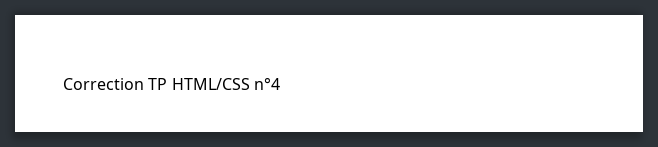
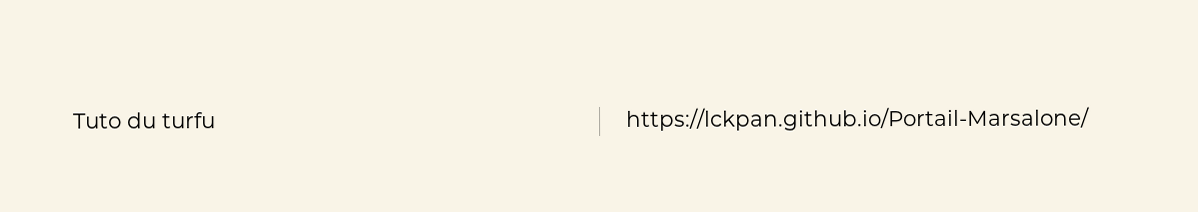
[63,77,280,90] Correction TP HTML/CSS n°4 -> [73,106,1090,131] Tuto du turfu https://lckpan.github.io/Portail-Marsalone/

